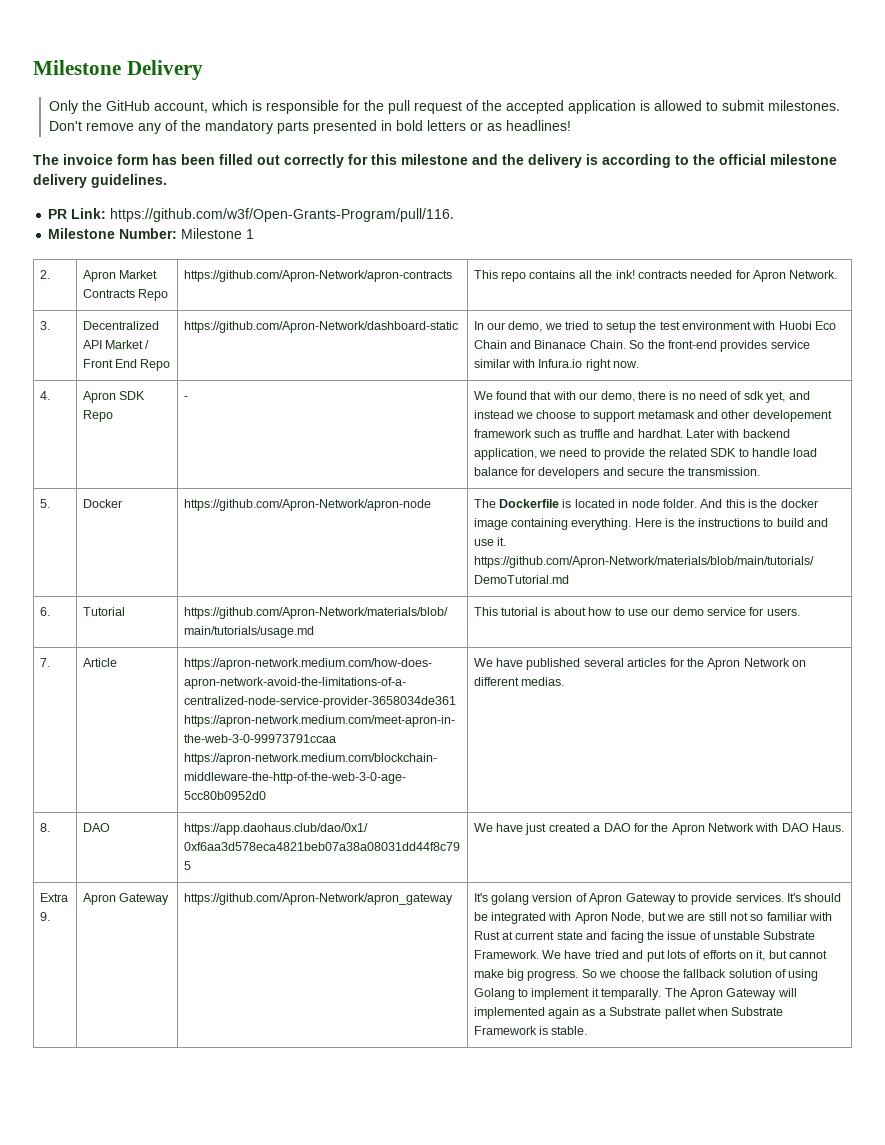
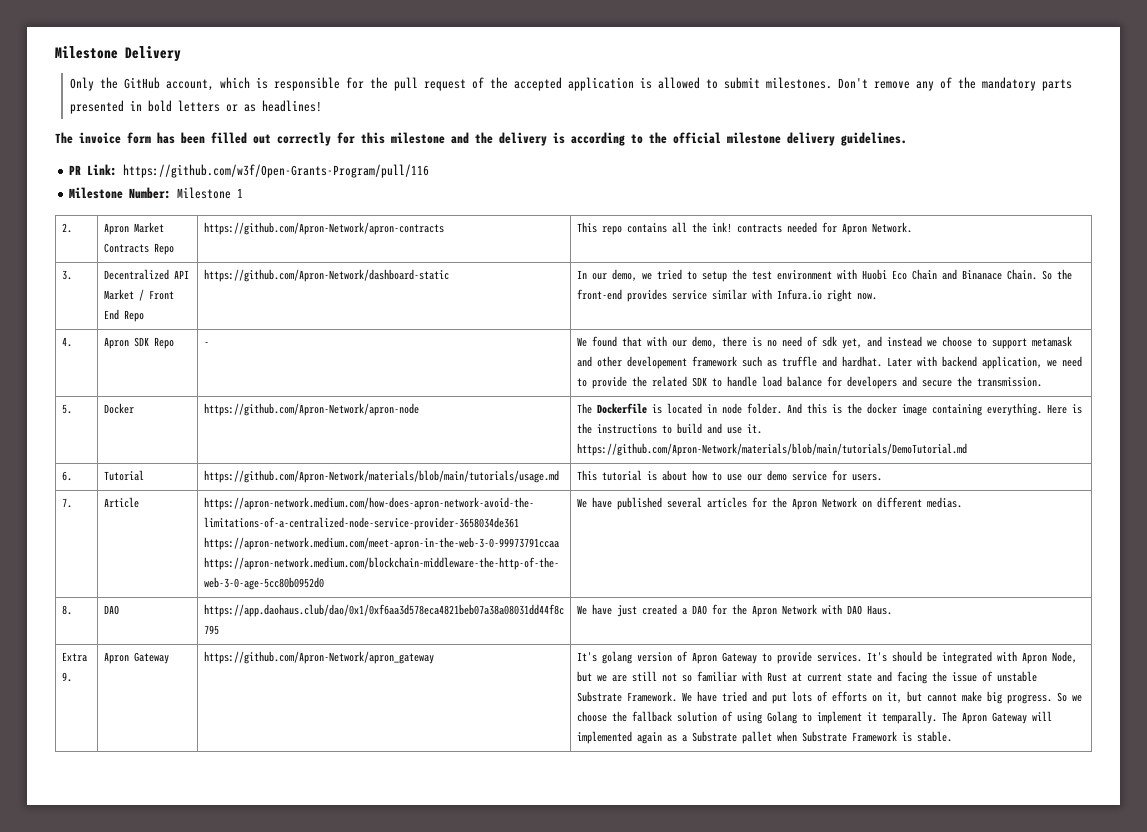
[110,208,455,222] https://github.com/w3f/Open-Grants-Program/pull/116. -> [123,164,430,178] https://github.com/w3f/Open-Grants-Program/pull/116

